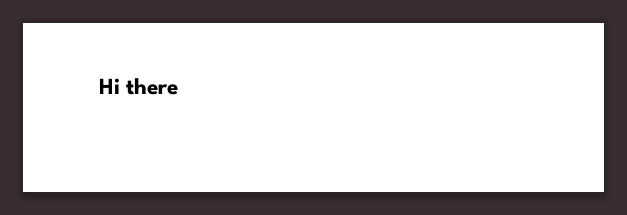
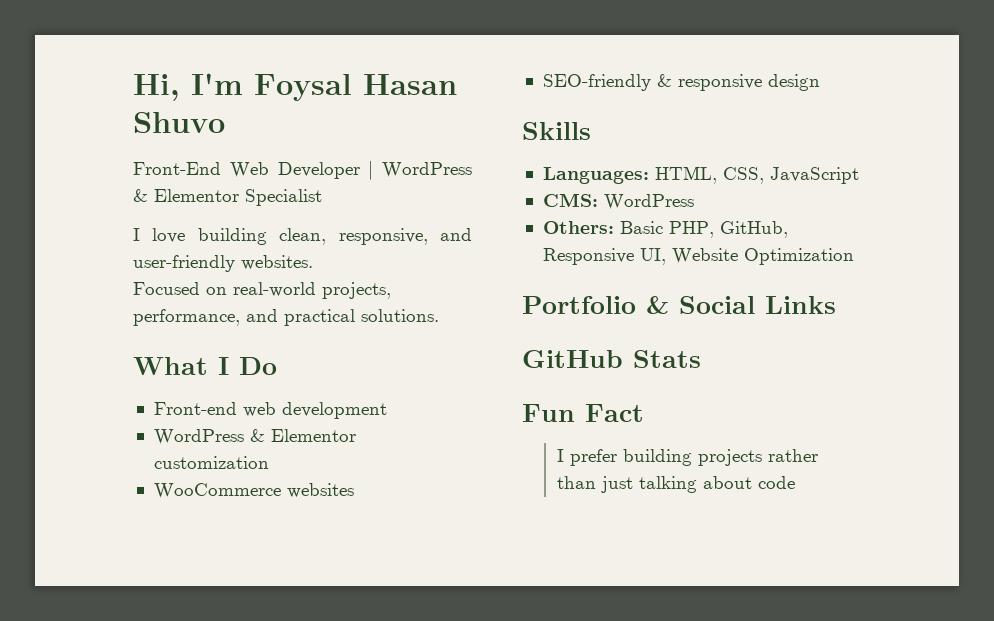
[99,78,179,95] Hi there -> [133,73,457,101] [133,112,225,133] [133,160,472,180] [133,189,322,206] [133,228,472,245] [133,255,313,272] [133,282,391,299] [133,309,439,326] [133,357,277,375] [153,402,387,419] [153,429,356,445] [153,456,269,469] [153,483,354,499] [542,74,820,91] [522,122,591,140] [542,166,859,184] [542,193,694,210] [542,221,788,238] [542,248,854,265] [522,296,836,314] [522,350,701,368] [522,404,644,422] [556,449,818,466] [556,476,795,493] Hi, I'm Foysal Hasan Shuvo // Front-End Web Developer | WordPress & Elementor Specialist // I love building clean, responsive, and user-friendly websites. // Focused on real-world projects, performance, and practical solutions. // What I Do // Front-end web development // WordPress & Elementor customization // WooCommerce websites // SEO-friendly & responsive design // Skills // Languages: HTML, CSS, JavaScript // CMS: WordPress // Others: Basic PHP, GitHub, Responsive UI, Website Optimization // Portfolio & Social Links // GitHub Stats // Fun Fact // I prefer building projects rather than just talking about code

